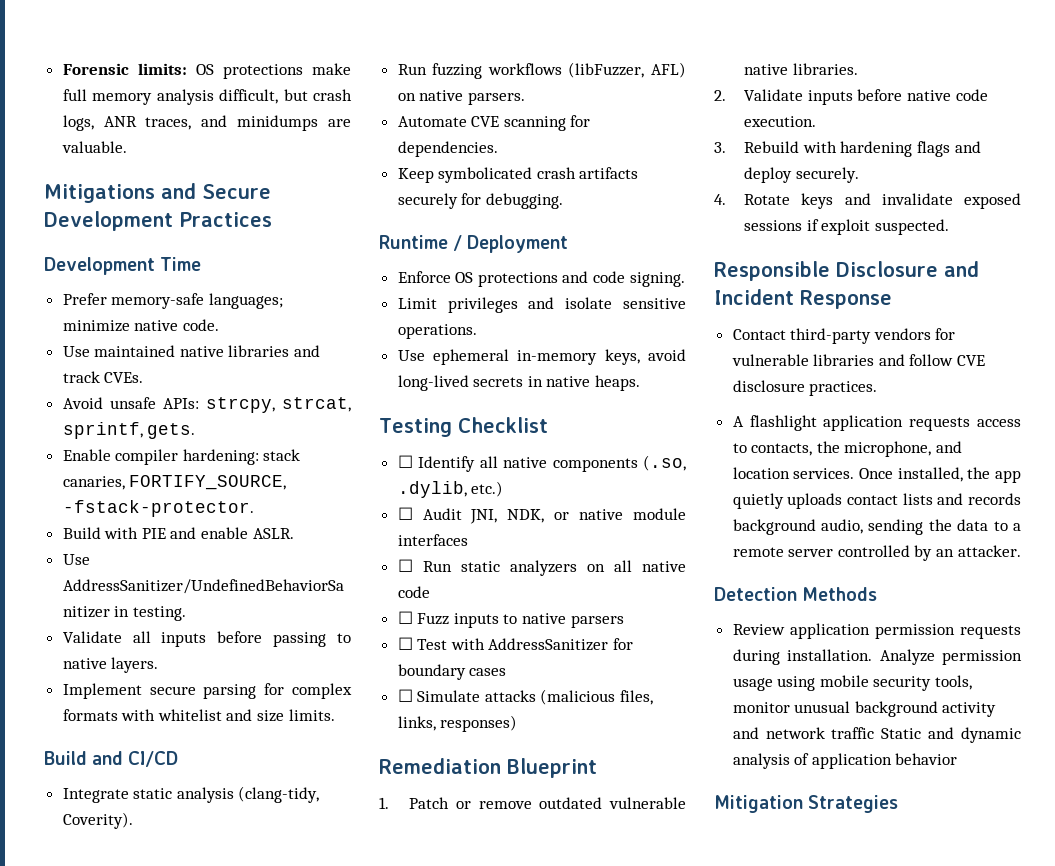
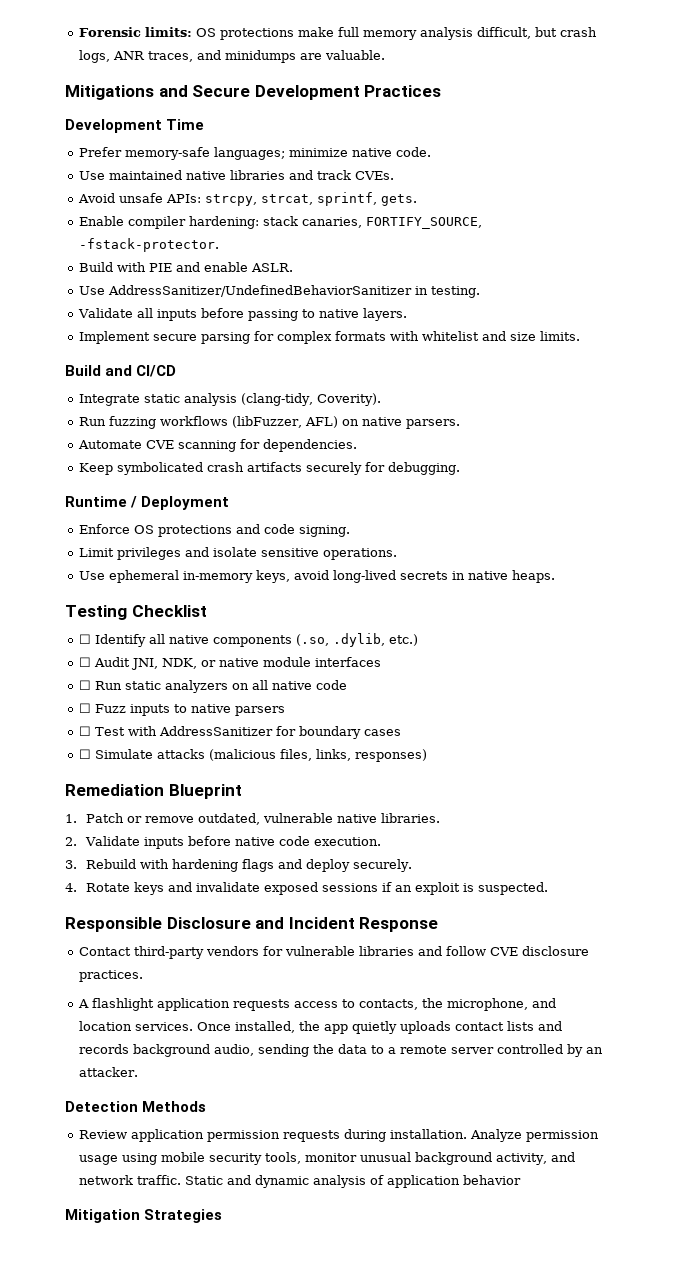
[539,797,603,809] outdated -> [197,813,260,825] outdated,
[821,219,871,235] exploit -> [394,882,474,895] an exploit is
[942,702,997,717] activity -> [496,1153,548,1165] activity,
[831,727,875,739] traffic -> [137,1175,182,1185] traffic.

